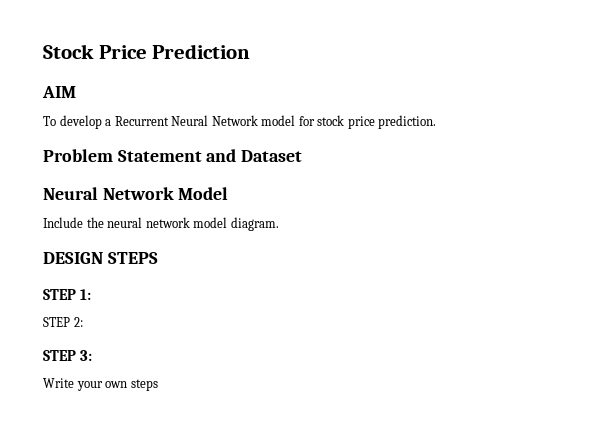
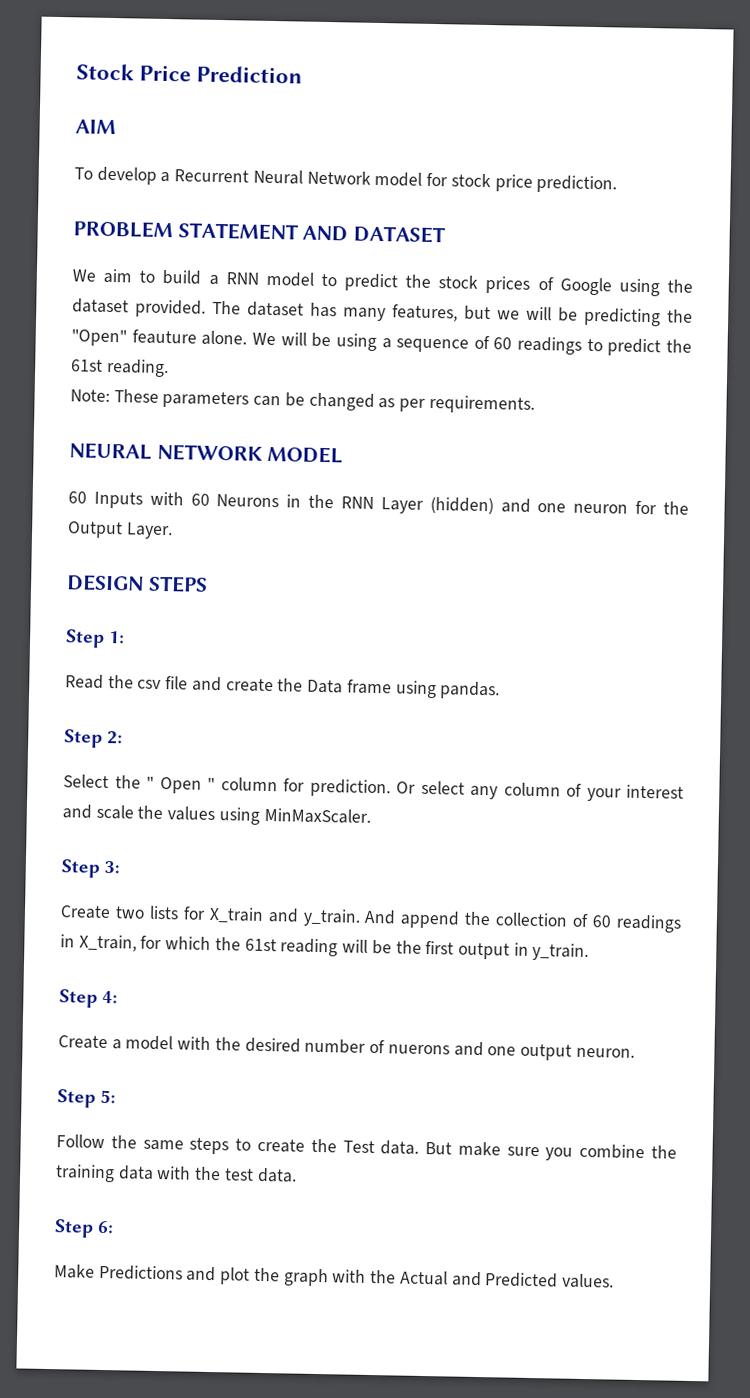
[43,149,303,162] [43,187,229,200] [43,217,279,231] Problem Statement and Dataset // Neural Network Model // Include the neural network model diagram. -> [73,220,446,244] [72,268,693,297] [72,298,693,327] [71,329,692,357] [71,358,169,378] [70,389,535,414] [69,442,344,464] [68,491,689,515] [67,521,173,540] PROBLEM STATEMENT AND DATASET // We aim to build a RNN model to predict the stock prices of Google using the dataset provided. The dataset has many features, but we will be predicting the "Open" feauture alone. We will be using a sequence of 60 readings to predict the 61st reading. // Note: These parameters can be changed as per requirements. // NEURAL NETWORK MODEL // 60 Inputs with 60 Neurons in the RNN Layer (hidden) and one neuron for the Output Layer.
[43,289,76,300] STEP -> [65,629,105,648] Step
[43,317,83,327] [43,350,93,361] [43,378,158,391] STEP 2: // STEP 3: // Write your own steps -> [65,674,501,700] [64,729,124,748] [63,774,684,802] [62,804,371,825] [61,859,121,878] [60,905,682,933] [60,934,590,962] [59,989,119,1008] [58,1035,635,1061] [57,1089,117,1108] [56,1134,677,1161] [55,1164,297,1183] [54,1219,115,1238] [54,1264,614,1289] Read the csv file and create the Data frame using pandas. // Step 2: // Select the " Open " column for prediction. Or select any column of your interest and scale the values using MinMaxScaler. // Step 3: // Create two lists for X_train and y_train. And append the collection of 60 readings in X_train, for which the 61st reading will be the first output in y_train. // Step 4: // Create a model with the desired number of nuerons and one output neuron. // Step 5: // Follow the same steps to create the Test data. But make sure you combine the training data with the test data. // Step 6: // Make Predictions and plot the graph with the Actual and Predicted values.

